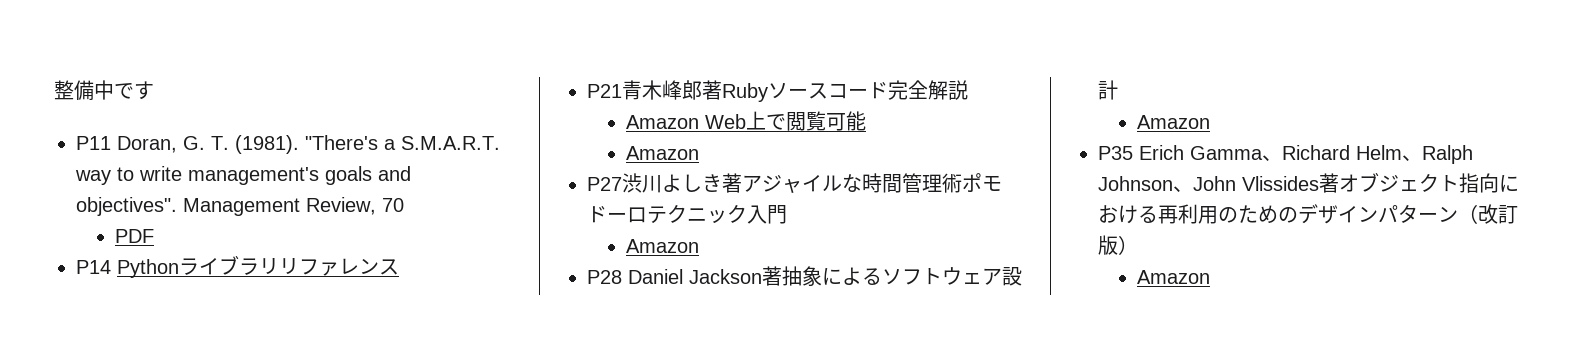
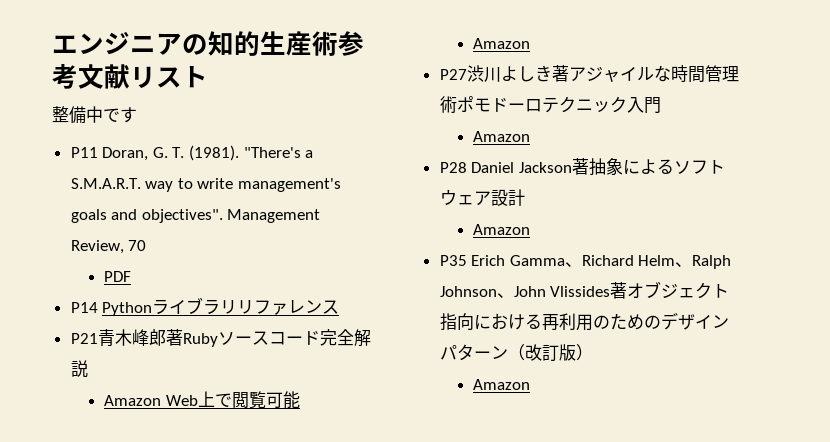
(54, 90) none -> [52,31,364,56] [52,64,208,89] エンジニアの知的生産術参考文献リスト //

